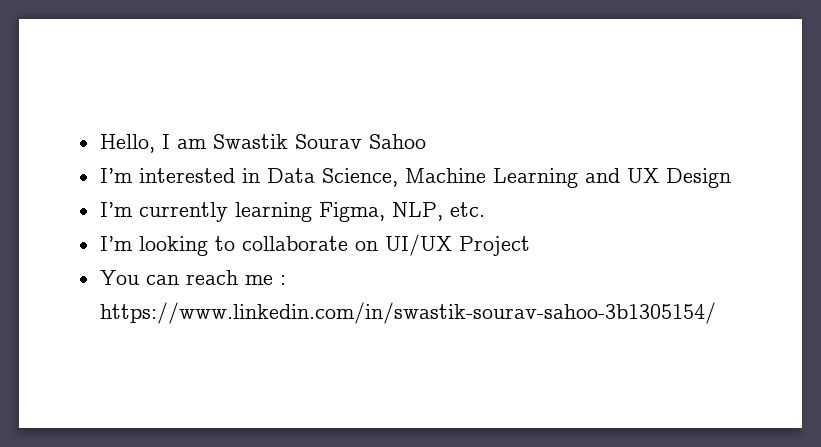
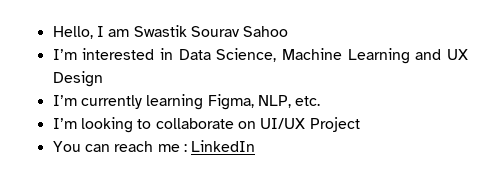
[99,302,716,324] https://www.linkedin.com/in/swastik-sourav-sahoo-3b1305154/ -> [191,140,256,152] LinkedIn

